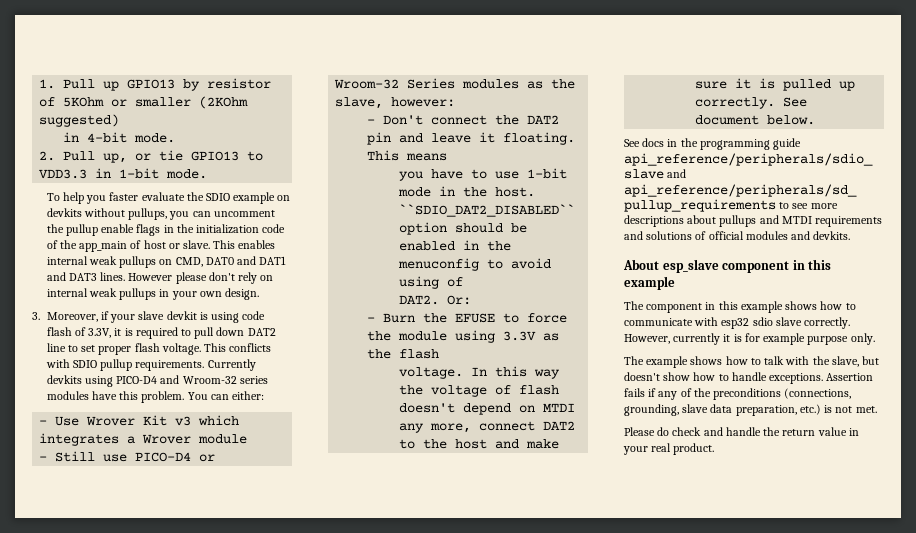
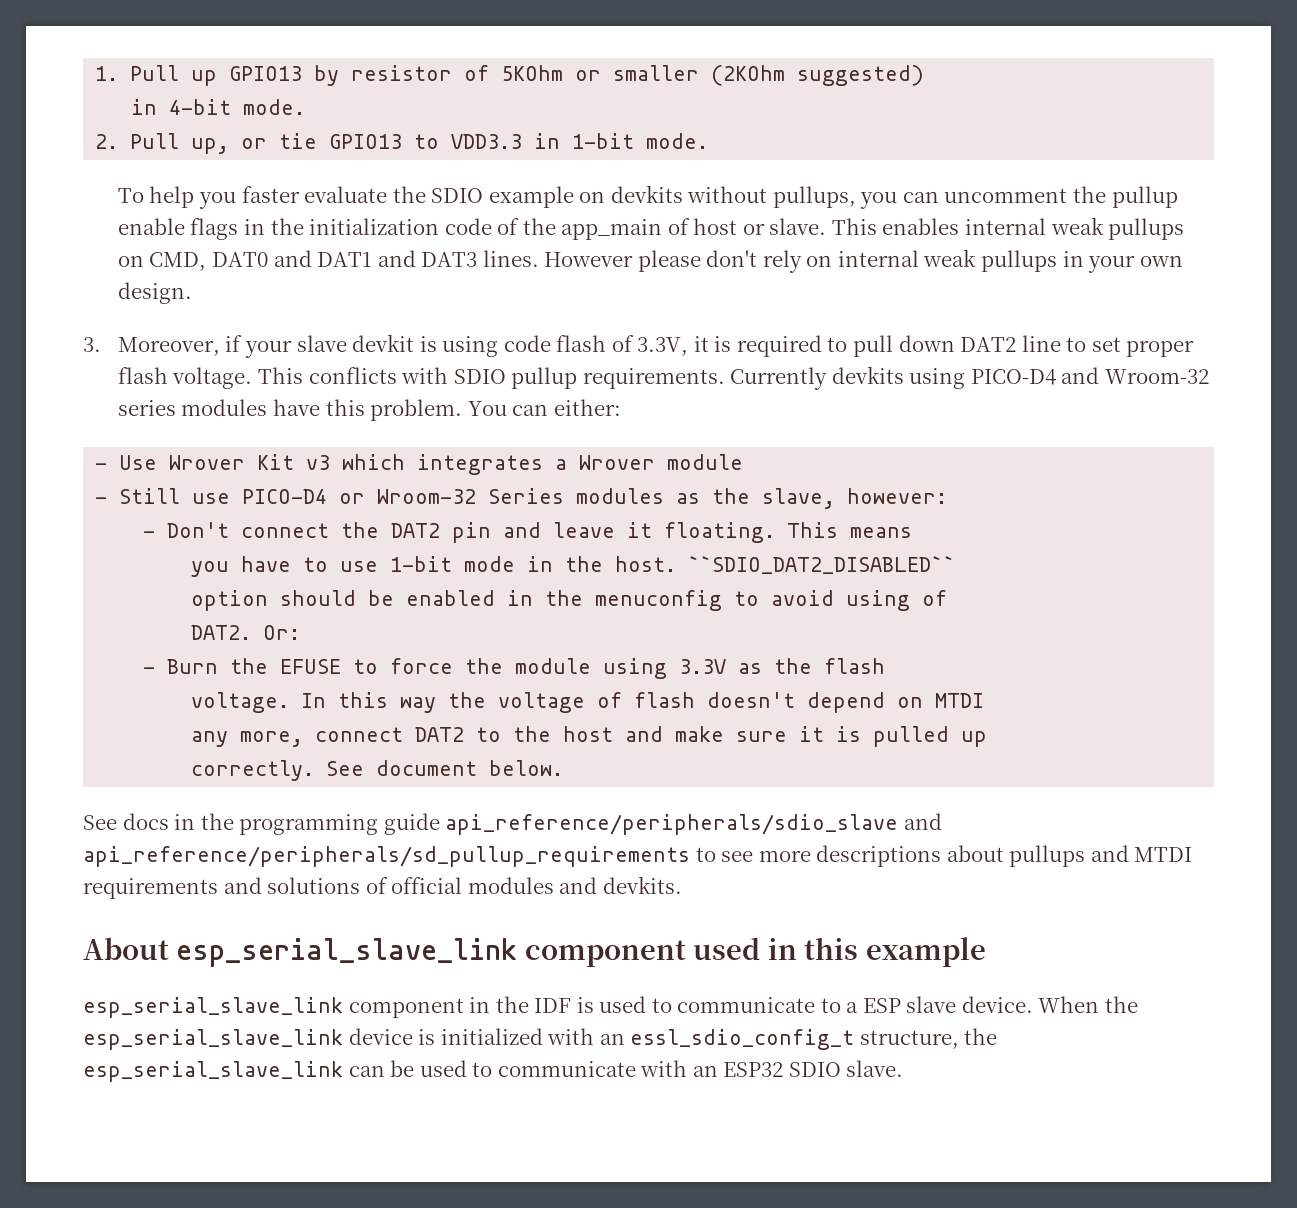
[662,259,790,273] esp_slave component -> [176,937,761,967] esp_serial_slave_link component used
[624,301,856,313] [624,317,851,329] [624,333,875,345] [624,356,880,368] [624,372,874,384] [624,388,852,400] [624,404,877,416] [624,427,859,436] [623,443,715,455] The component in this example shows how to communicate with esp32 sdio slave correctly. However, currently it is for example purpose only. // The example shows how to talk with the slave, but doesn't show how to handle exceptions. Assertion fails if any of the preconditions (connections, grounding, slave data preparation, etc.) is not met. // Please do check and handle the return value in your real product. -> [83,996,1139,1018] [83,1028,998,1050] [83,1060,904,1082] esp_serial_slave_link component in the IDF is used to communicate to a ESP slave device. When the esp_serial_slave_link device is initialized with an essl_sdio_config_t structure, the esp_serial_slave_link can be used to communicate with an ESP32 SDIO slave.

